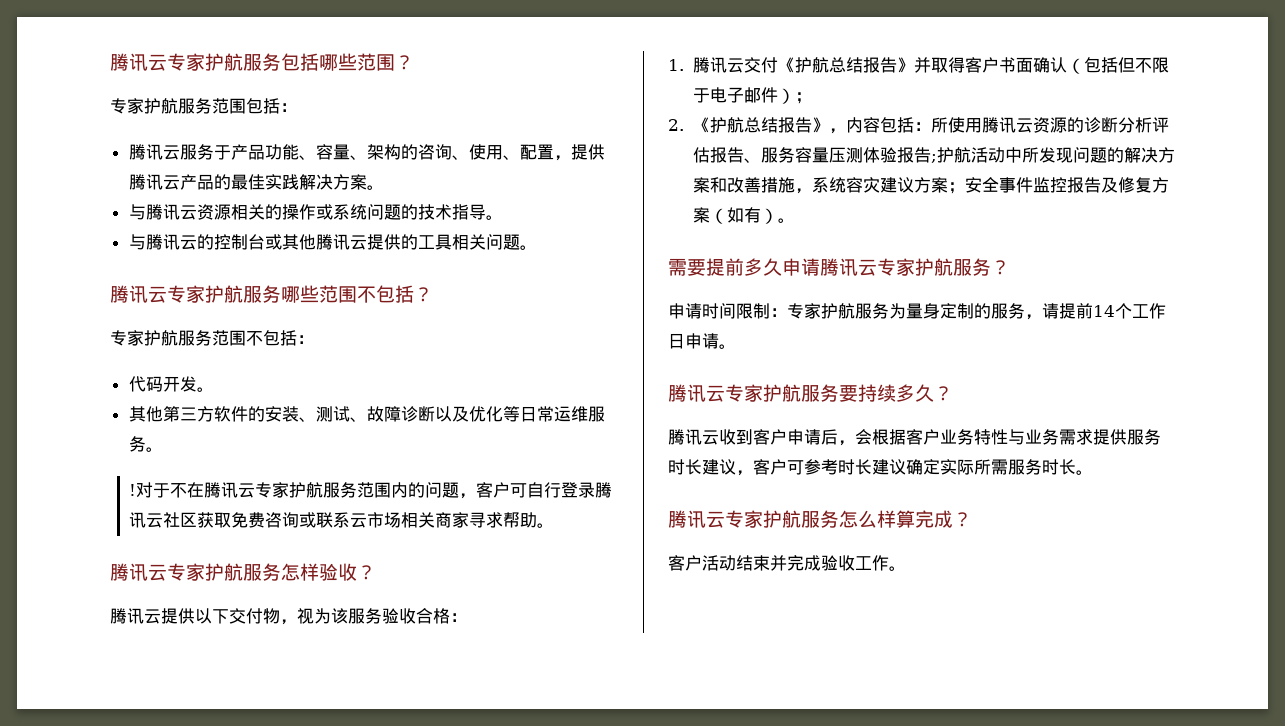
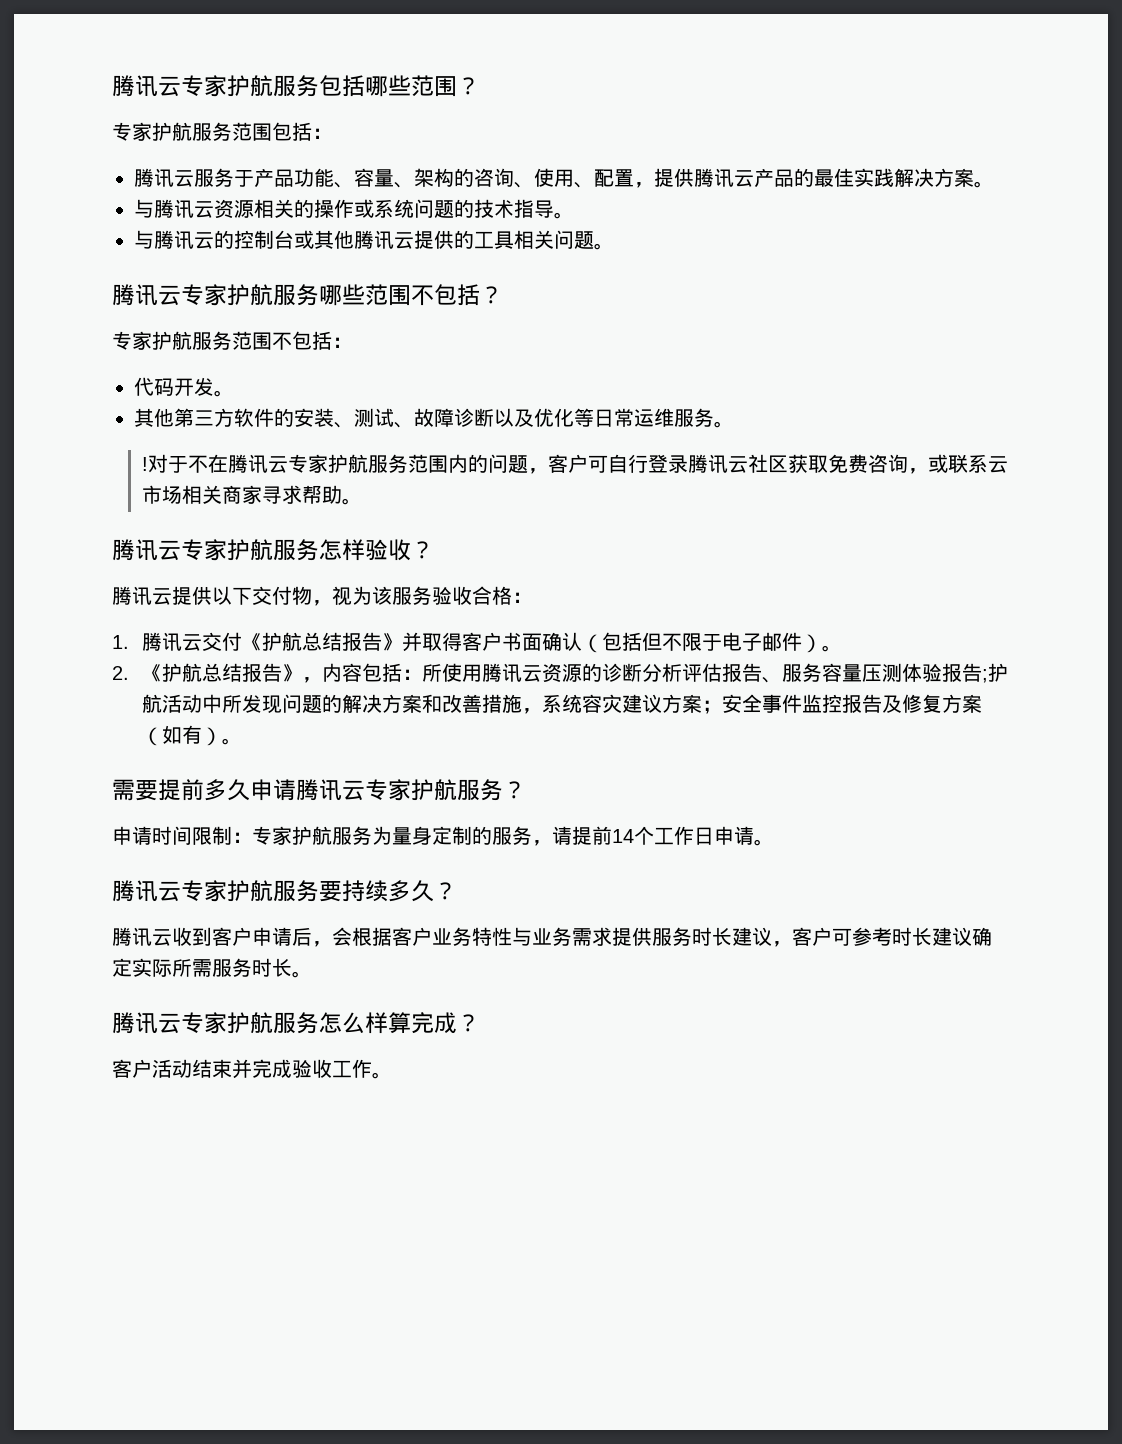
(300, 520) none -> [908,468,929,474] ，
[794,92,812,104] ； -> [822,645,843,652] 。

